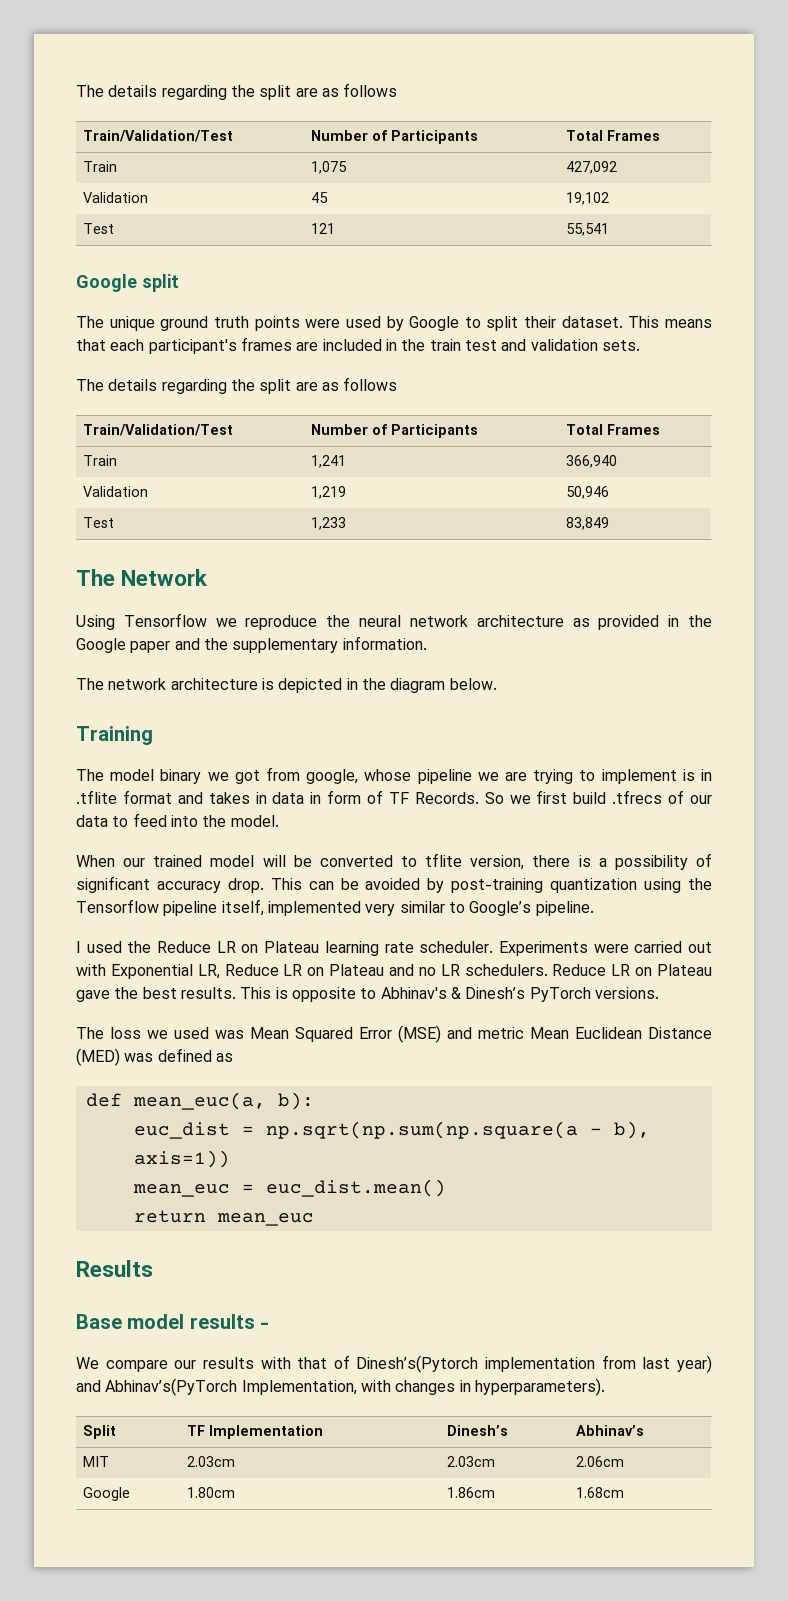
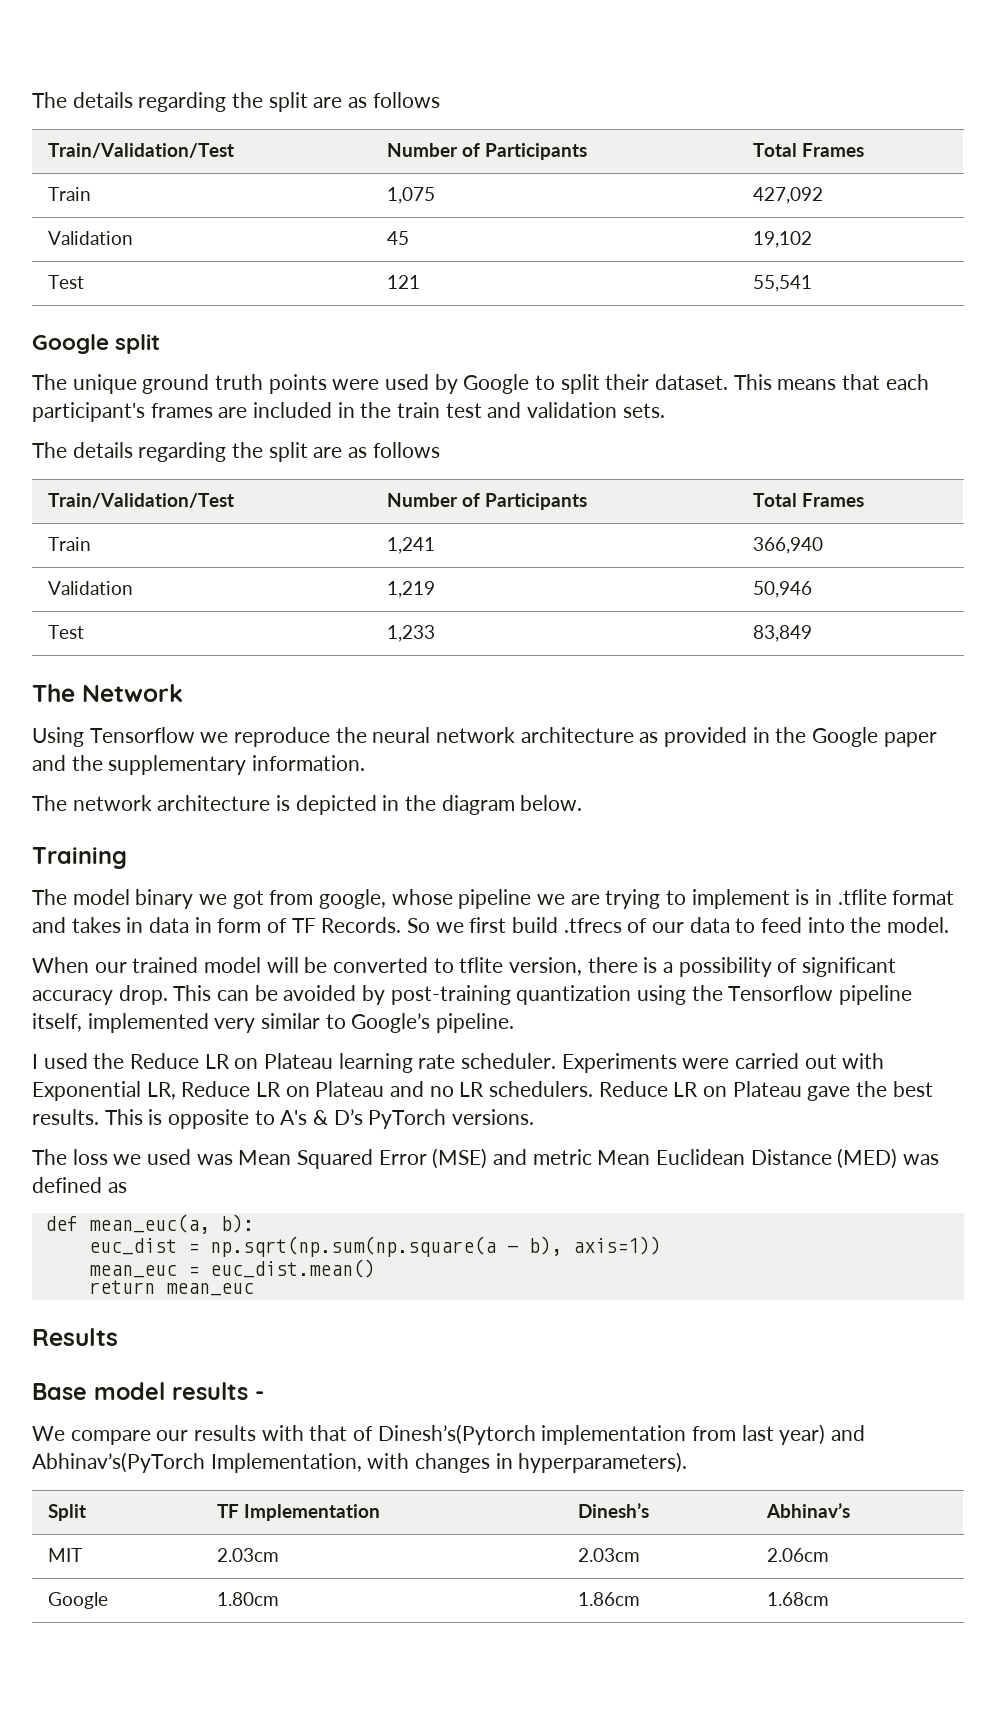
[380,987,526,999] Abhinav's & Dinesh’s -> [280,1109,363,1125] A's & D’s

